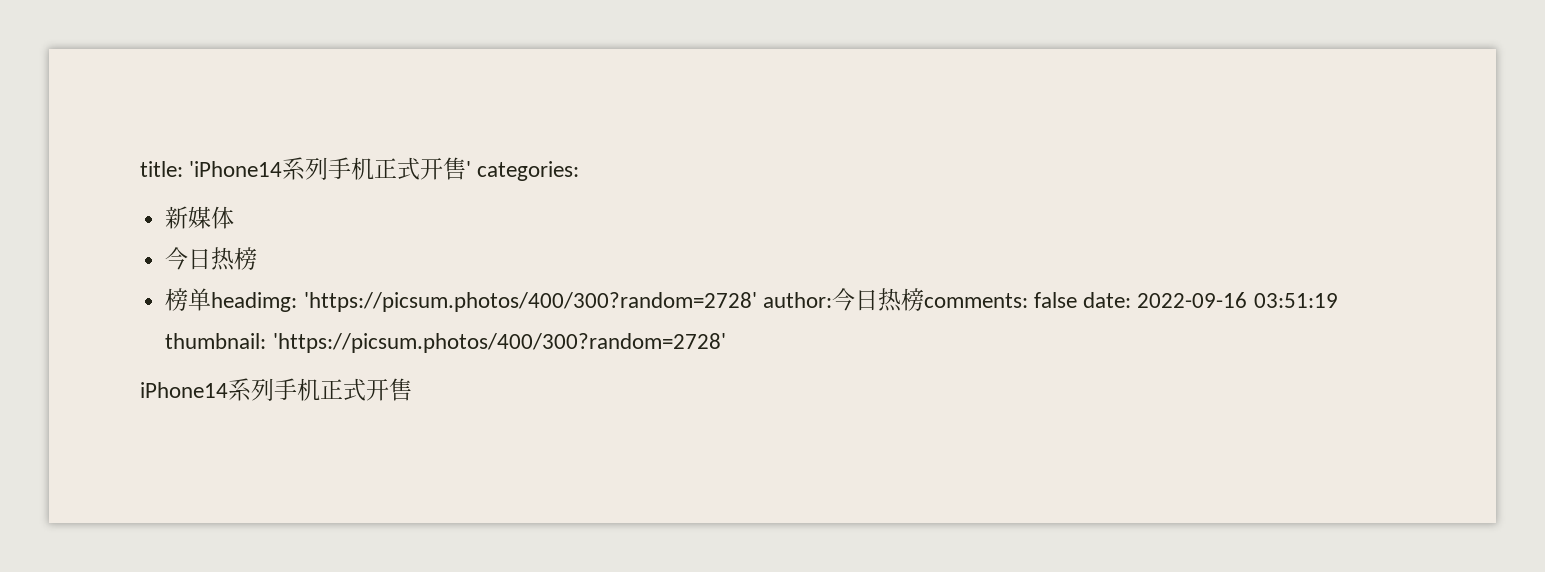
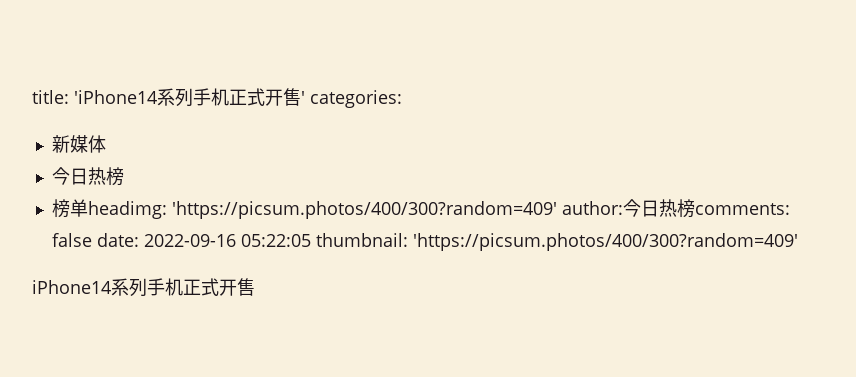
[303,292,757,312] 'https://picsum.photos/400/300?random=2728' -> [171,201,557,219] 'https://picsum.photos/400/300?random=409'
[1253,293,1338,308] [165,333,726,353] 03:51:19 thumbnail: 'https://picsum.photos/400/300?random=2728' -> [240,233,798,251] 05:22:05 thumbnail: 'https://picsum.photos/400/300?random=409'

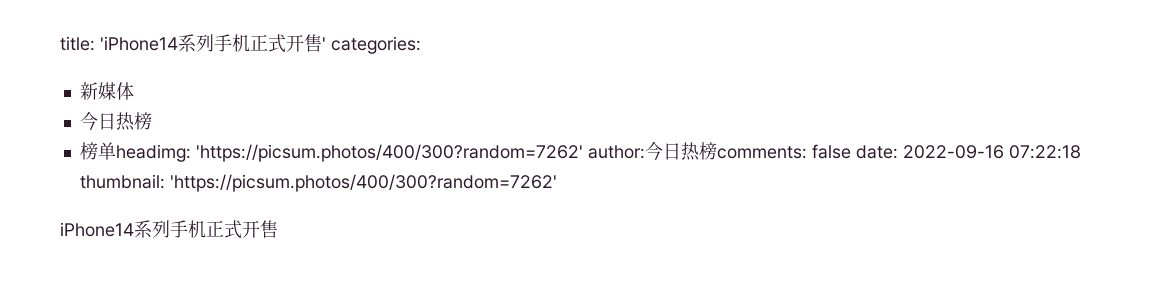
[171,201,557,219] 'https://picsum.photos/400/300?random=409' -> [195,144,583,162] 'https://picsum.photos/400/300?random=7262'
[240,233,798,251] 05:22:05 thumbnail: 'https://picsum.photos/400/300?random=409' -> [1008,145,1081,159] [79,174,557,192] 07:22:18 thumbnail: 'https://picsum.photos/400/300?random=7262'

